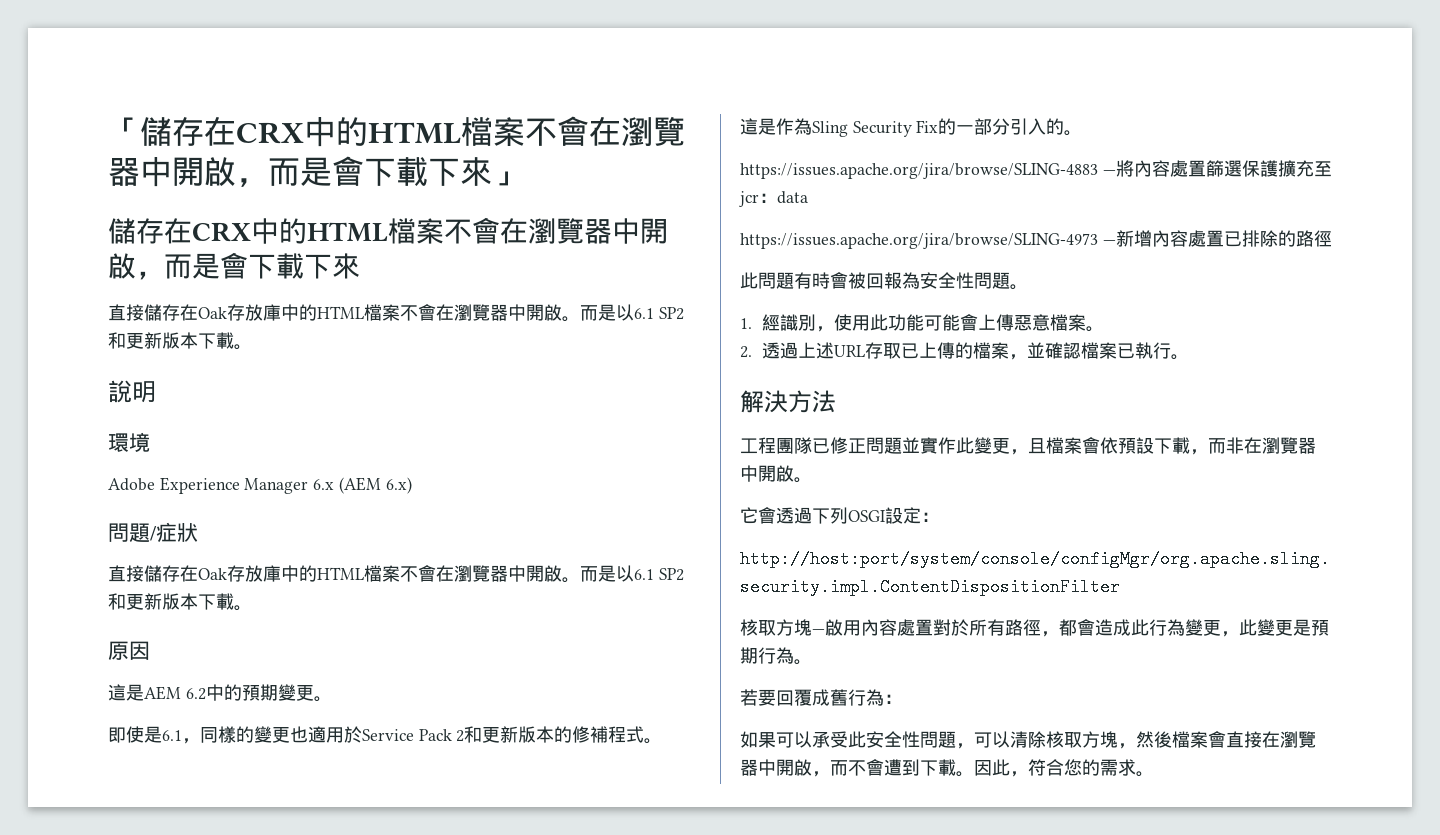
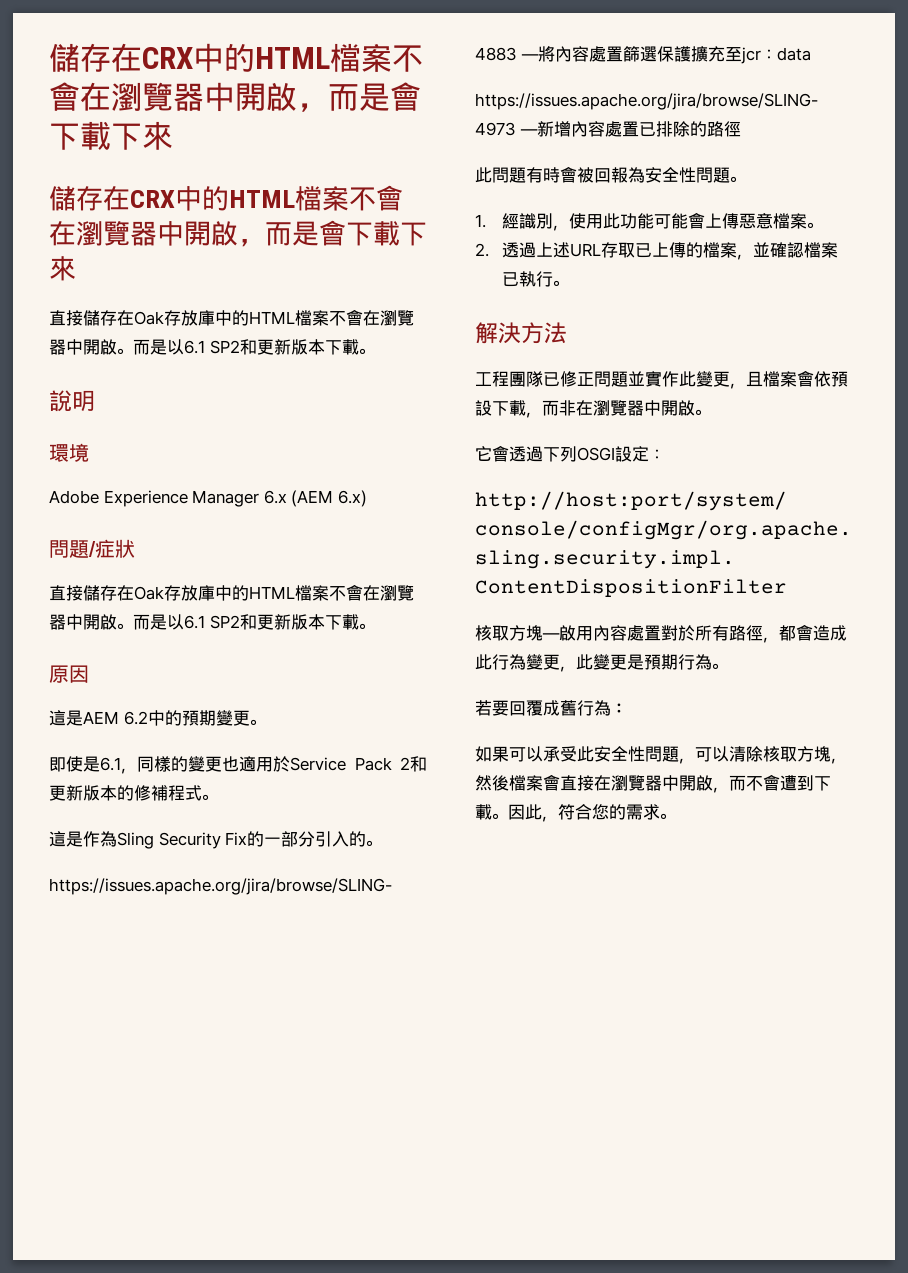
[108,117,140,143] 「 -> (49, 57) none
[492,171,524,186] 」 -> (173, 135) none

